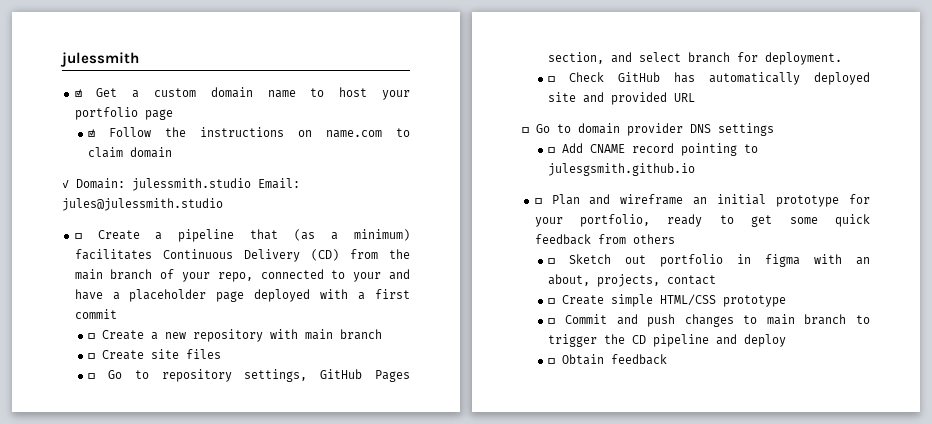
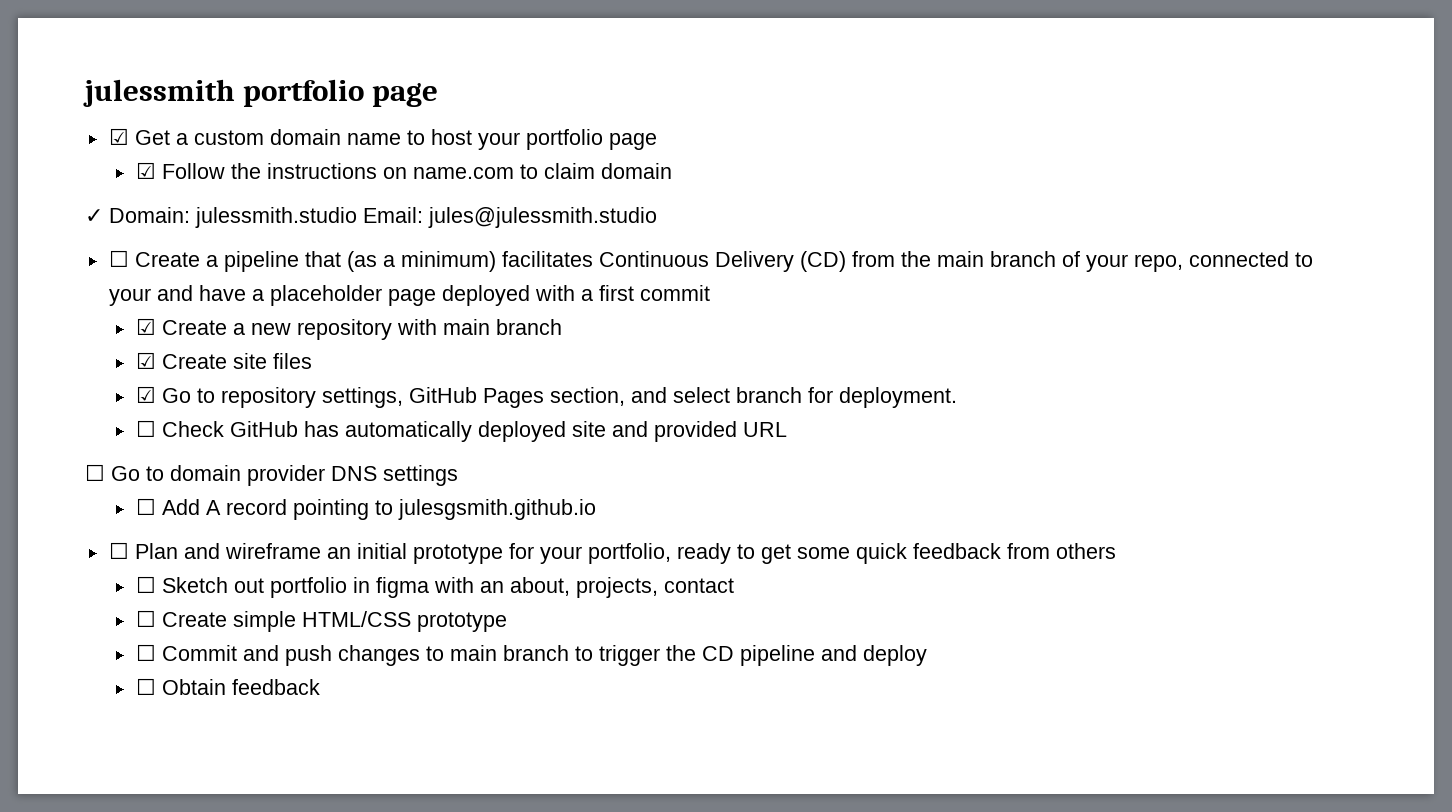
(139, 59) none -> [243,79,439,107] portfolio page
[88,333,96,339] ☐ -> [135,318,156,335] ☑
[88,353,96,359] ☐ -> [135,352,156,369] ☑
[88,373,96,379] ☐ -> [135,386,156,403] ☑
[590,144,626,153] CNAME -> [205,500,221,515] A

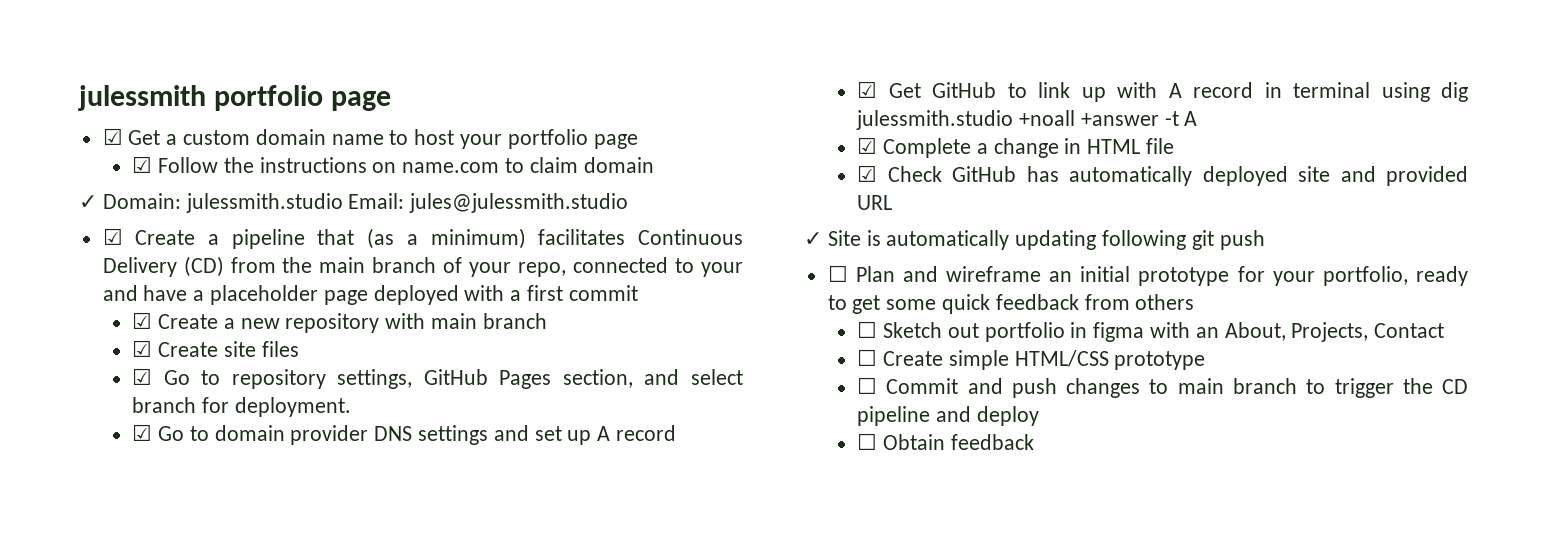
[108,250,129,267] ☐ -> [102,228,123,245] ☑
[135,420,156,437] ☐ -> [132,424,677,445] [857,81,1468,102] [856,110,1198,130] [857,137,1175,158] [857,165,878,182] ☑ Go to domain provider DNS settings and set up A record // ☑ Get GitHub to link up with A record in terminal using dig julessmith.studio +noall +answer -t A // ☑ Complete a change in HTML file // ☑
[85,464,458,486] [135,498,596,520] ☐ Go to domain provider DNS settings // ☐ Add A record pointing to julesgsmith.github.io -> [804,230,1265,250] ✓ Site is automatically updating following git push
[509,577,734,598] about, projects, contact -> [1224,322,1445,342] About, Projects, Contact

